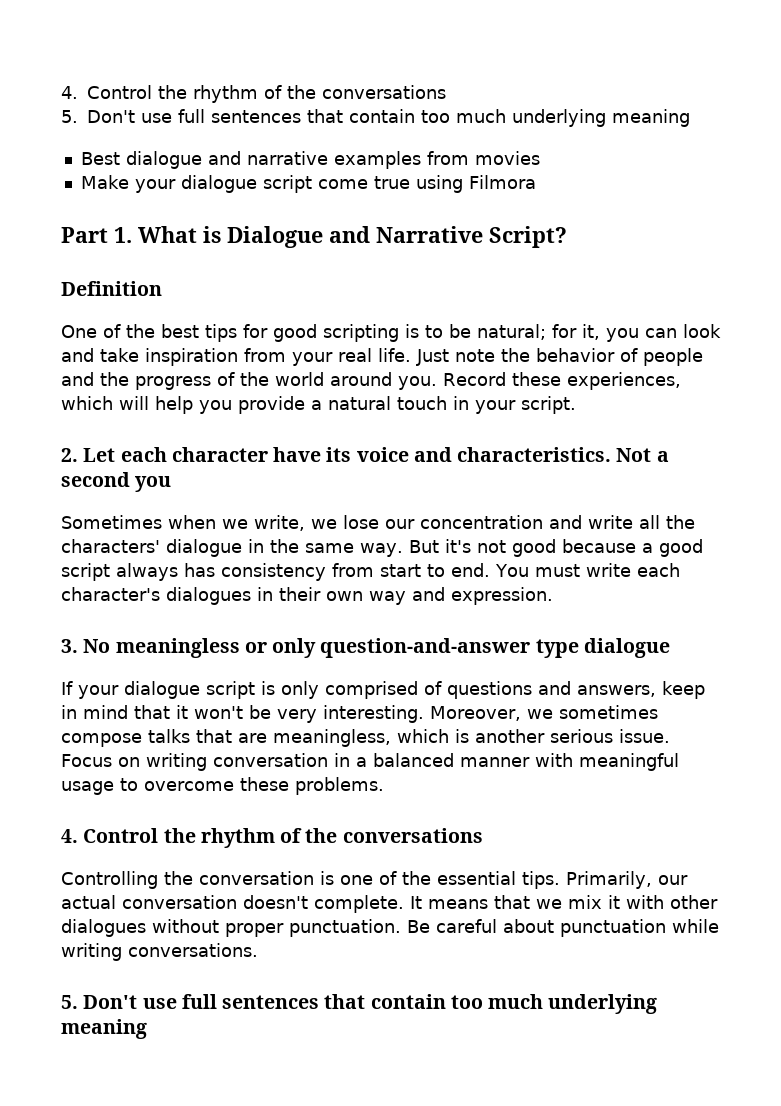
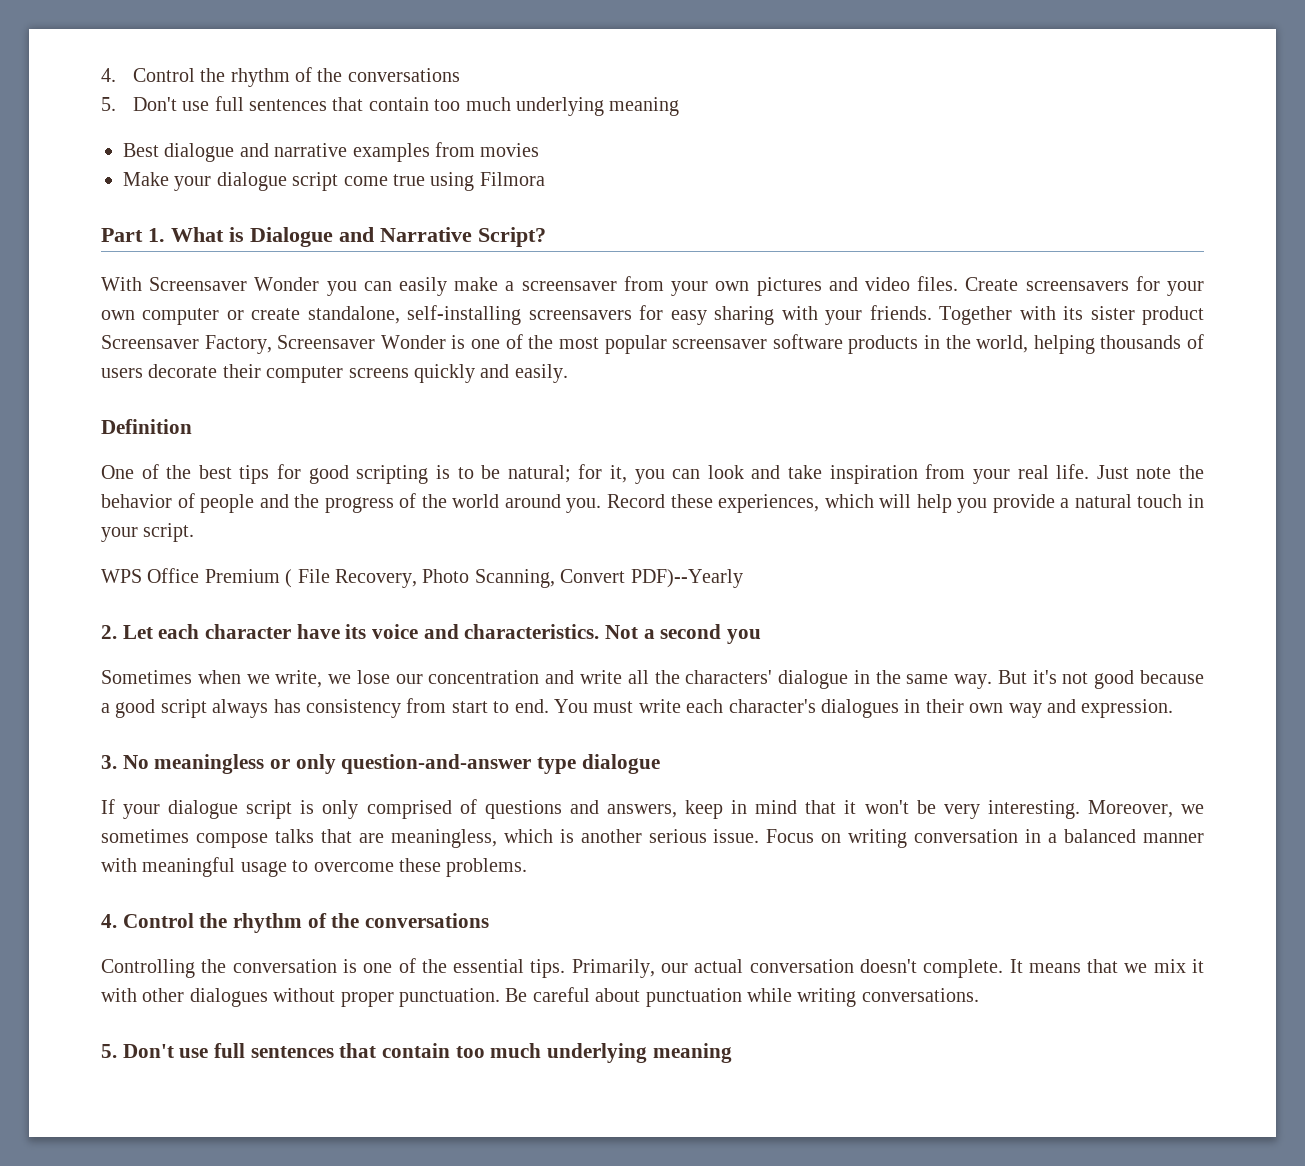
(567, 237) none -> [101,276,1204,296] [101,305,1205,325] [101,334,1204,354] [101,364,568,383] // With Screensaver Wonder you can easily make a screensaver from your own pictures and video files. Create screensavers for your own computer or create standalone, self-installing screensavers for easy sharing with your friends. Together with its sister product Screensaver Factory, Screensaver Wonder is one of the most popular screensaver software products in the world, helping thousands of users decorate their computer screens quickly and easily.
(576, 405) none -> [101,568,743,588] // WPS Office Premium ( File Recovery, Photo Scanning, Convert PDF)--Yearly

